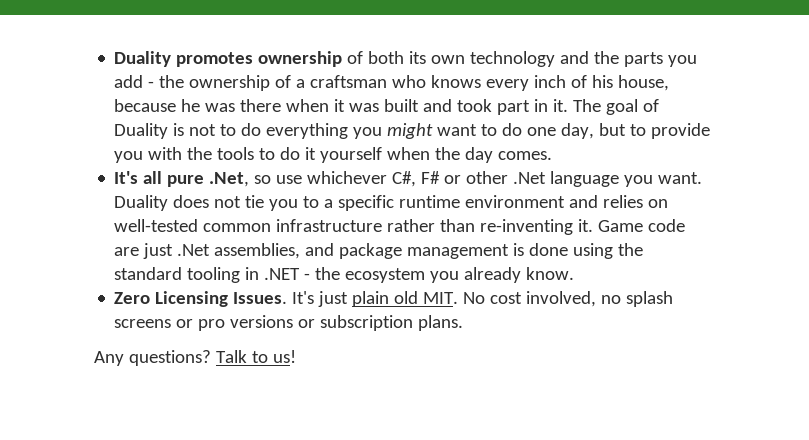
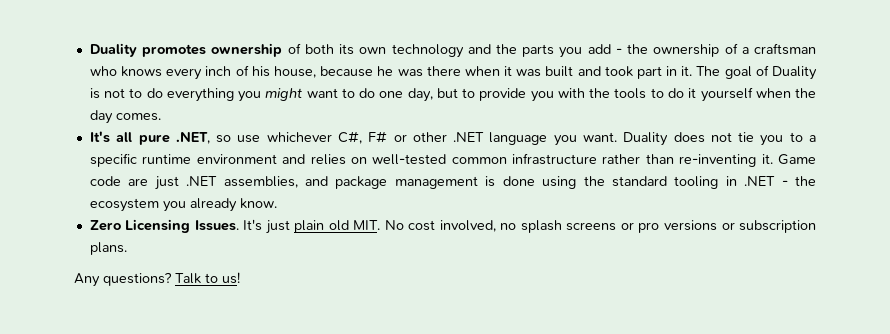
[209,172,250,187] .Net, -> [175,132,210,144] .NET,
[513,172,547,184] .Net -> [453,132,485,142] .NET
[177,244,211,256] .Net -> [186,176,218,186] .NET

